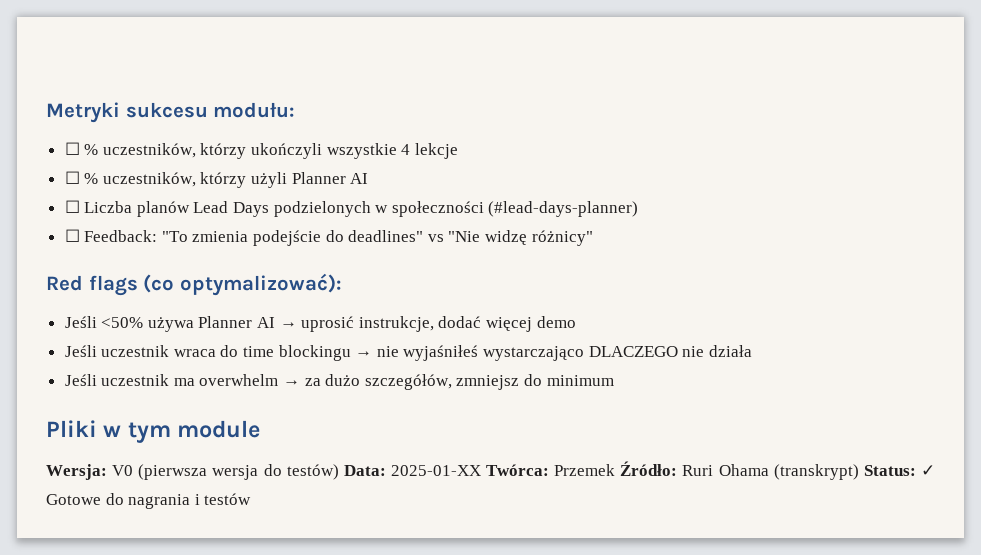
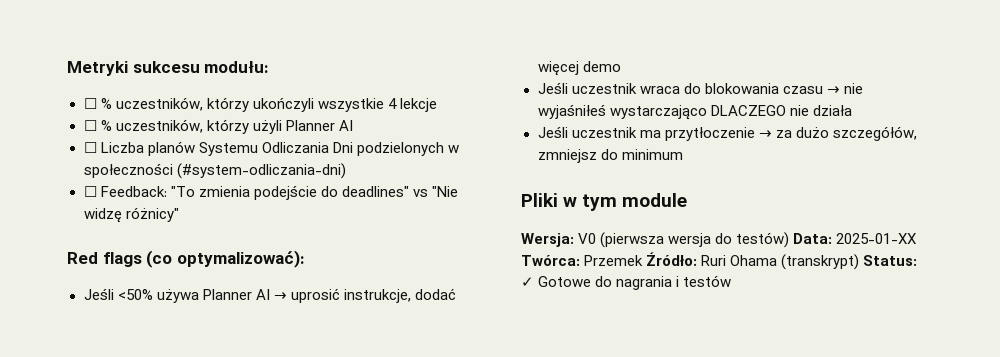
[193,201,270,217] Lead Days -> [198,142,353,156] Systemu Odliczania Dni
[488,201,639,217] (#lead-days-planner) -> [176,163,346,179] (#system-odliczania-dni)
[243,345,351,361] time blockingu -> [704,83,823,94] blokowania czasu
[199,374,279,386] overwhelm -> [664,127,755,141] przytłoczenie

